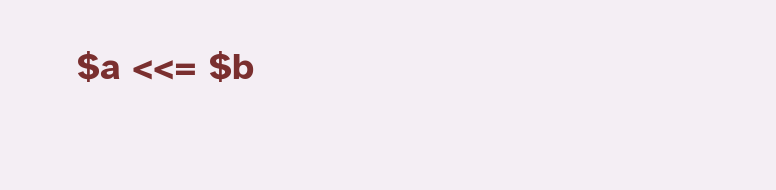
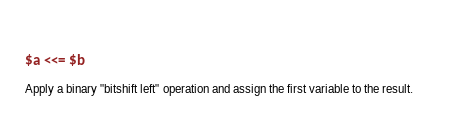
(254, 66) none -> [25,84,414,96] // Apply a binary "bitshift left" operation and assign the first variable to the result.

